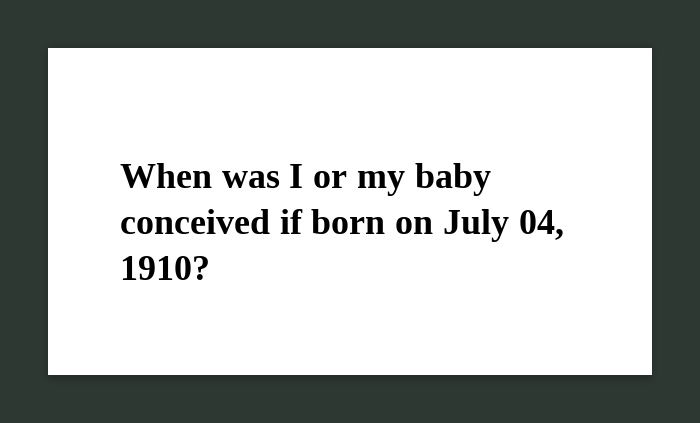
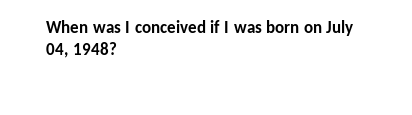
[313,163,491,196] [120,209,303,234] or my baby conceived if -> [134,20,262,33] conceived if I was
[120,256,210,280] 1910? -> [72,42,117,55] 1948?

